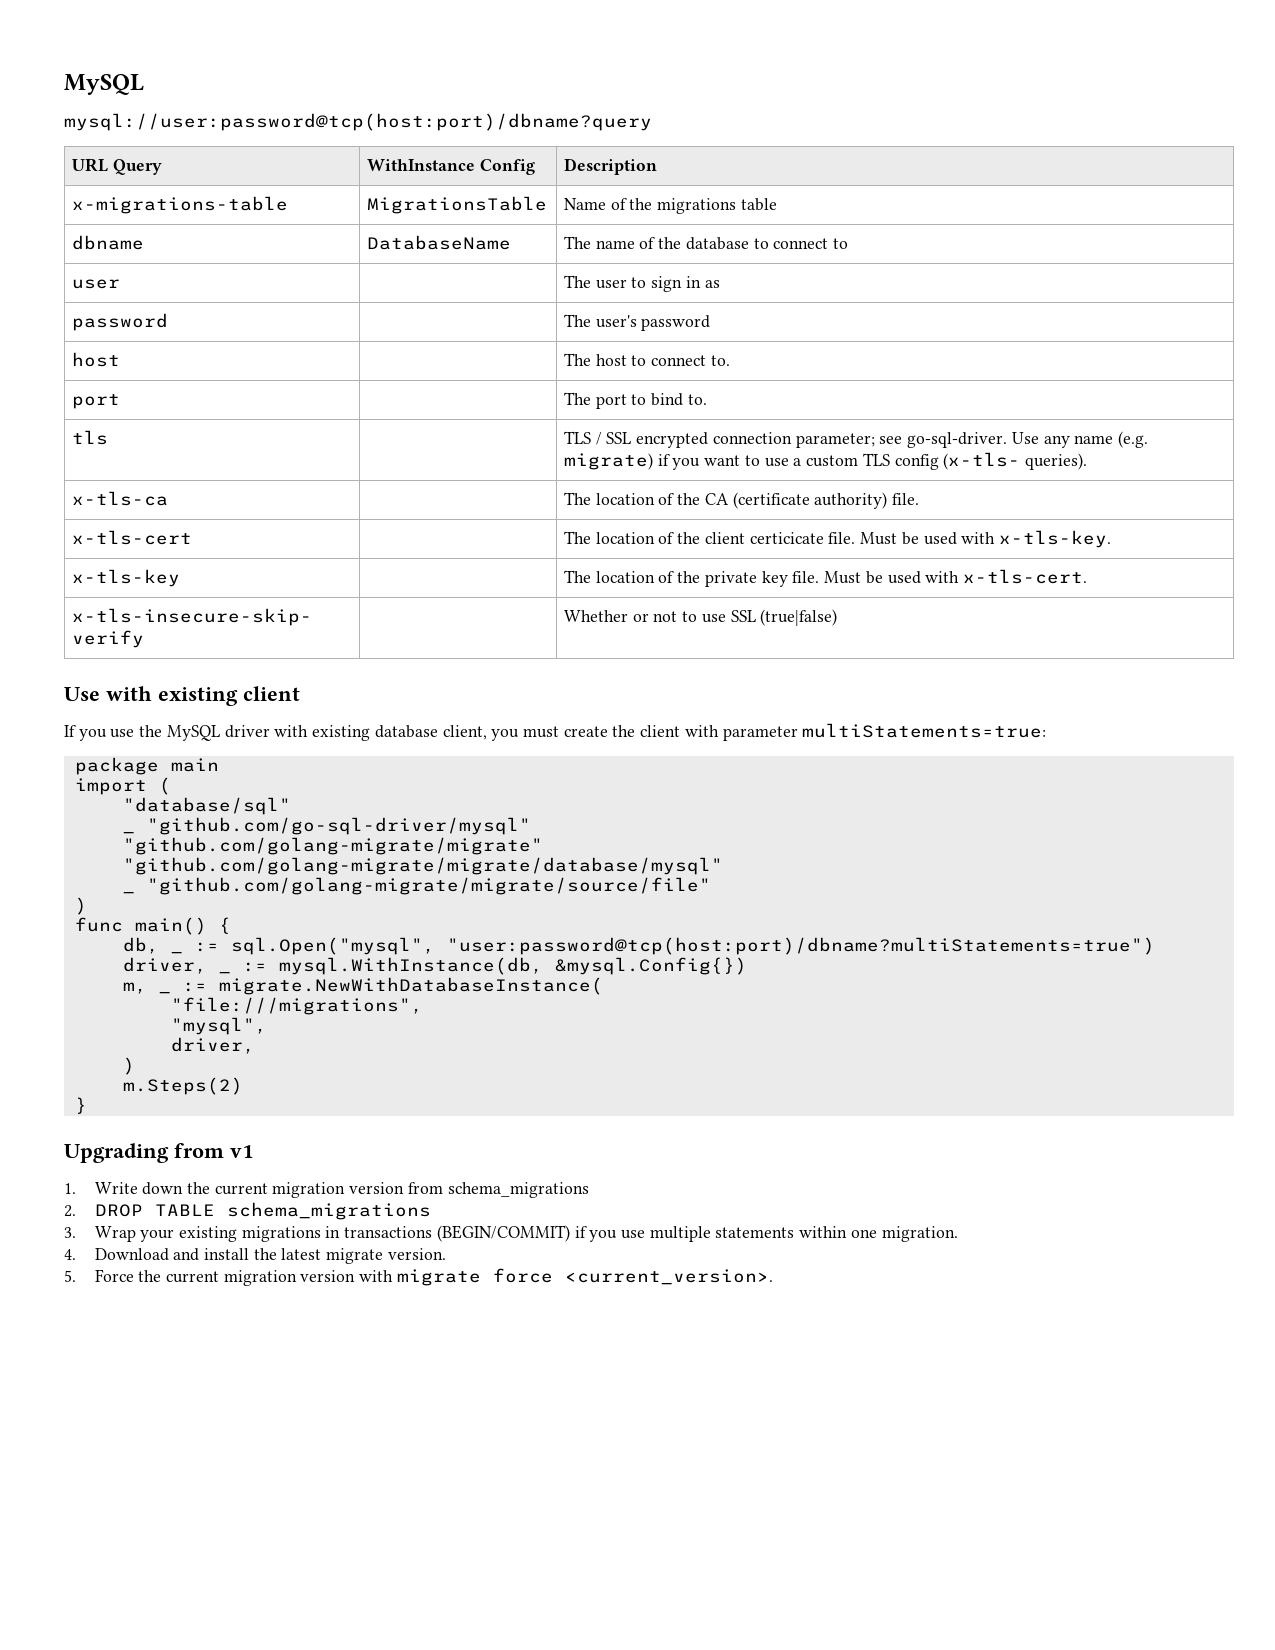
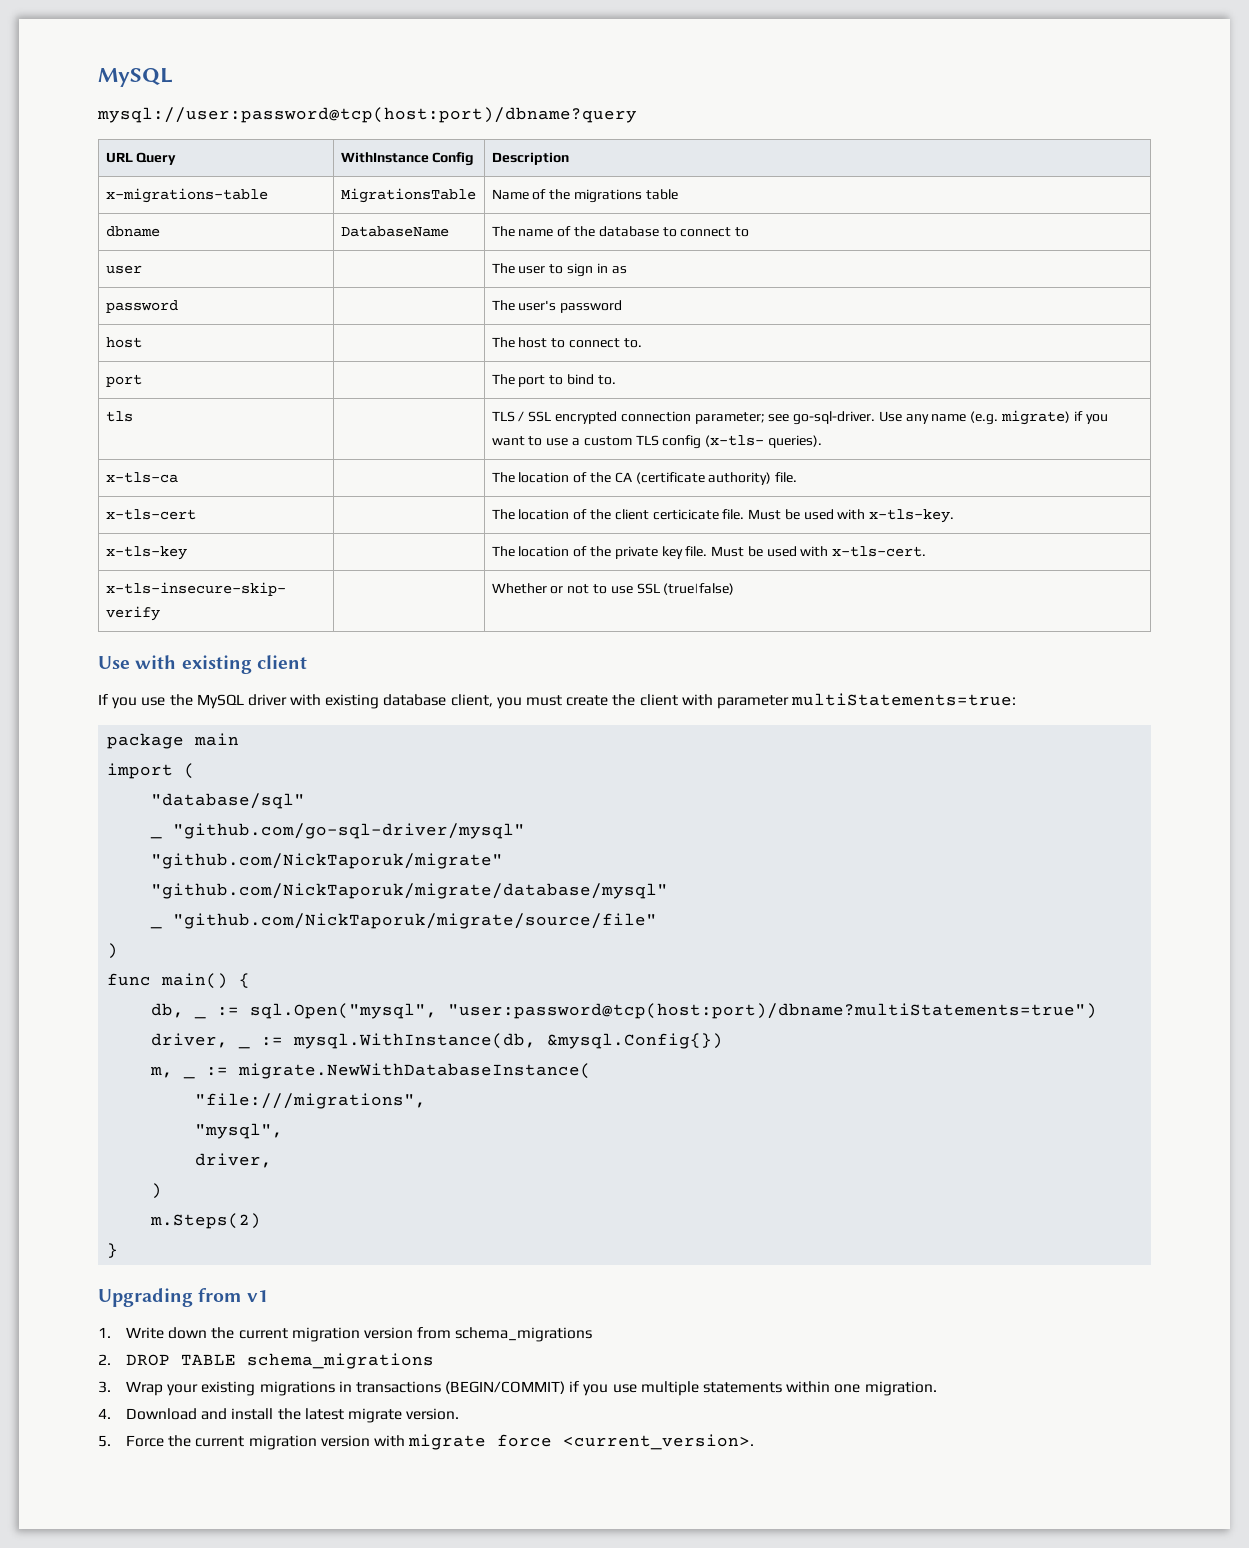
[122,837,543,855] [122,857,723,875] [122,877,711,895] "github.com/golang-migrate/migrate" // "github.com/golang-migrate/migrate/database/mysql" // _ "github.com/golang-migrate/migrate/source/file" -> [151,853,504,869] [151,883,669,899] [150,913,658,929] "github.com/NickTaporuk/migrate" // "github.com/NickTaporuk/migrate/database/mysql" // _ "github.com/NickTaporuk/migrate/source/file"

